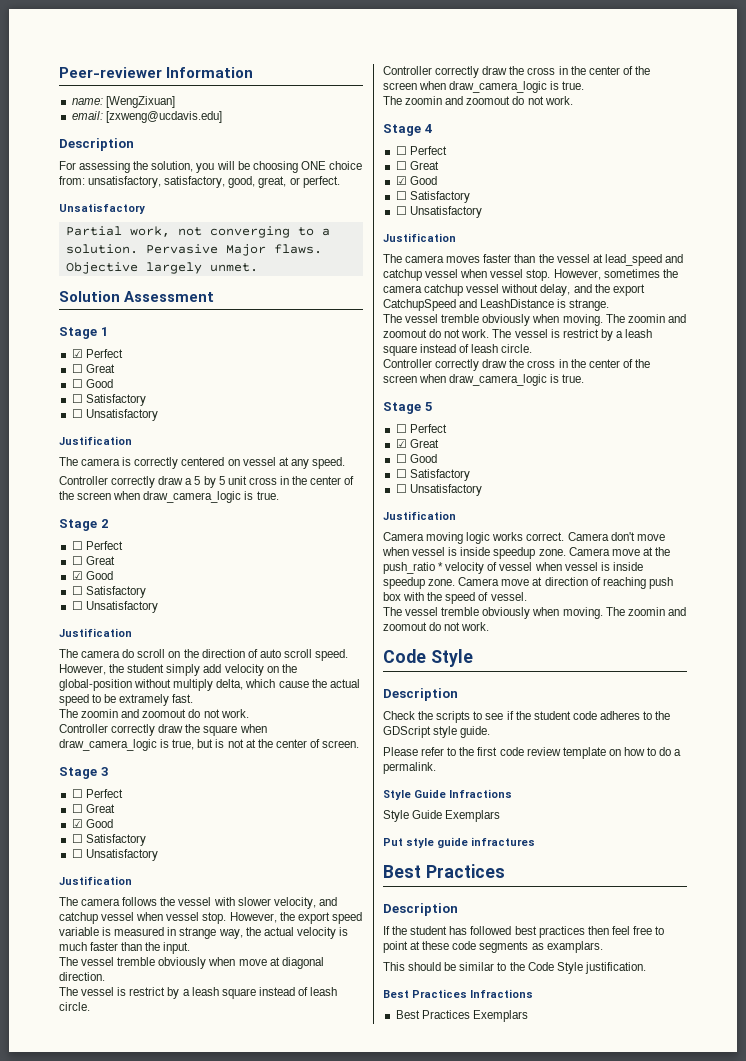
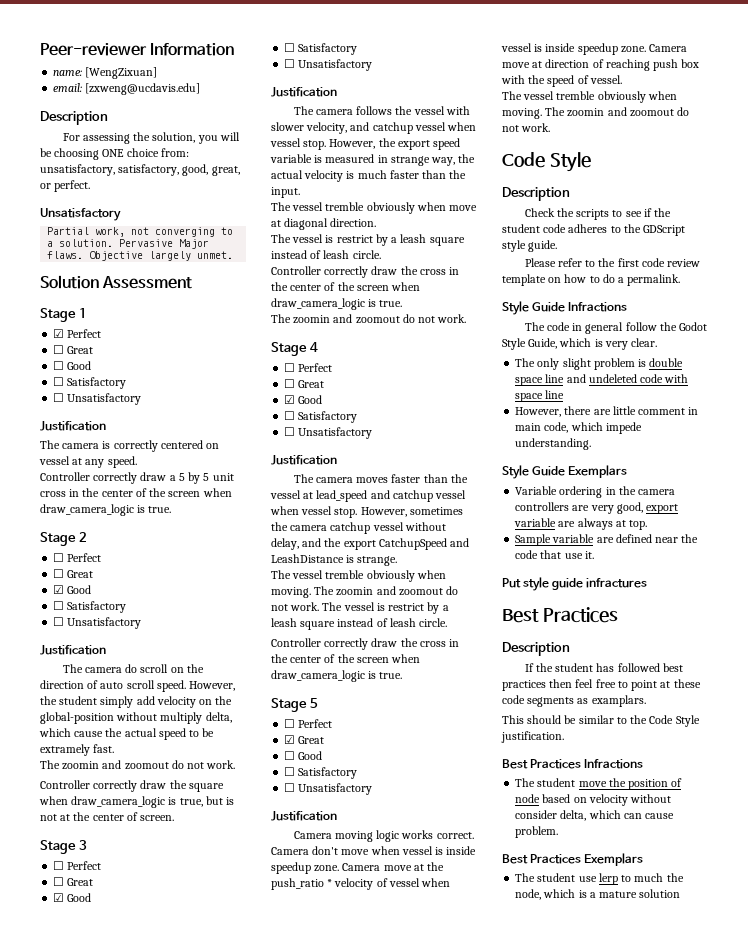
[383,810,501,822] Style Guide Exemplars -> [524,322,708,334] [502,338,658,350] [515,358,684,370] [515,374,689,386] [515,390,565,402] [515,406,699,417] [515,422,642,434] [515,438,592,450] [502,465,628,479] [515,486,676,498] [515,502,679,514] [514,518,648,530] [515,534,699,546] [515,550,594,559] The code in general follow the Godot Style Guide, which is very clear. // The only slight problem is double space line and undeleted code with space line // However, there are little comment in main code, which impede understanding. // Style Guide Exemplars // Variable ordering in the camera controllers are very good, export variable are always at top. // Sample variable are defined near the code that use it.
[395,1010,528,1022] Best Practices Exemplars -> [515,778,683,790] [515,794,672,806] [515,810,675,821] [515,826,559,838] [502,853,644,866] [515,873,684,885] [515,889,681,900] The student move the position of node based on velocity without consider delta, which can cause problem. // Best Practices Exemplars // The student use lerp to much the node, which is a mature solution

